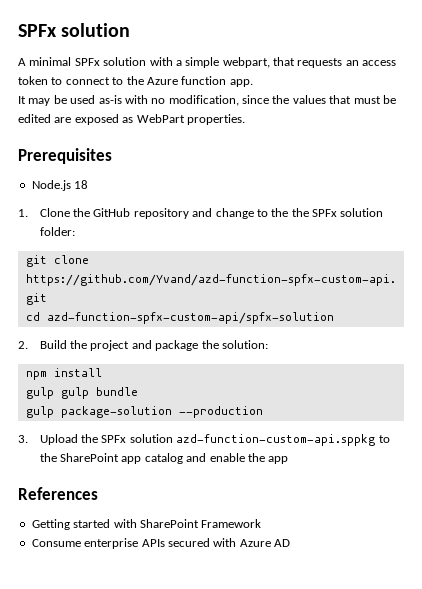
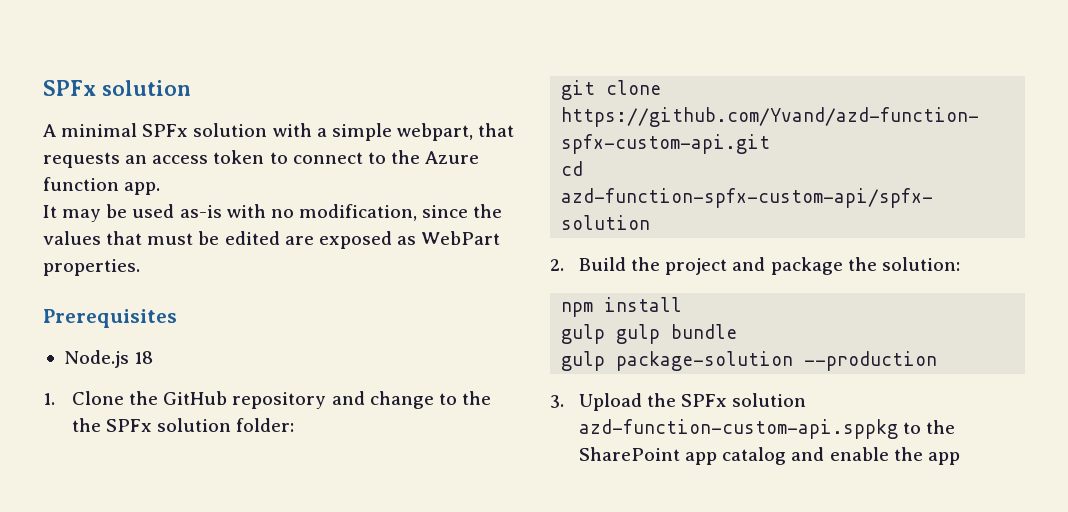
[18,487,98,500] [31,519,262,530] [31,538,290,549] // References // Getting started with SharePoint Framework // Consume enterprise APIs secured with Azure AD -> (960, 458) none

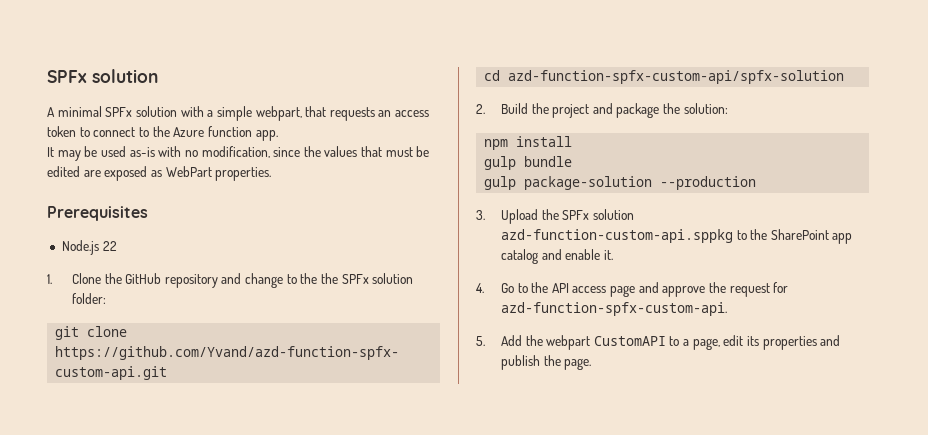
[134,351,154,364] 18 -> [102,241,117,251] 22
[616,324,661,344] gulp -> (517, 163) none
[893,447,960,465] the app -> [603,250,613,260] [476,282,789,297] [500,302,727,316] [476,335,841,350] [500,355,592,370] it. // 4. Go to the API access page and approve the request for azd-function-spfx-custom-api. // 5. Add the webpart CustomAPI to a page, edit its properties and publish the page.

